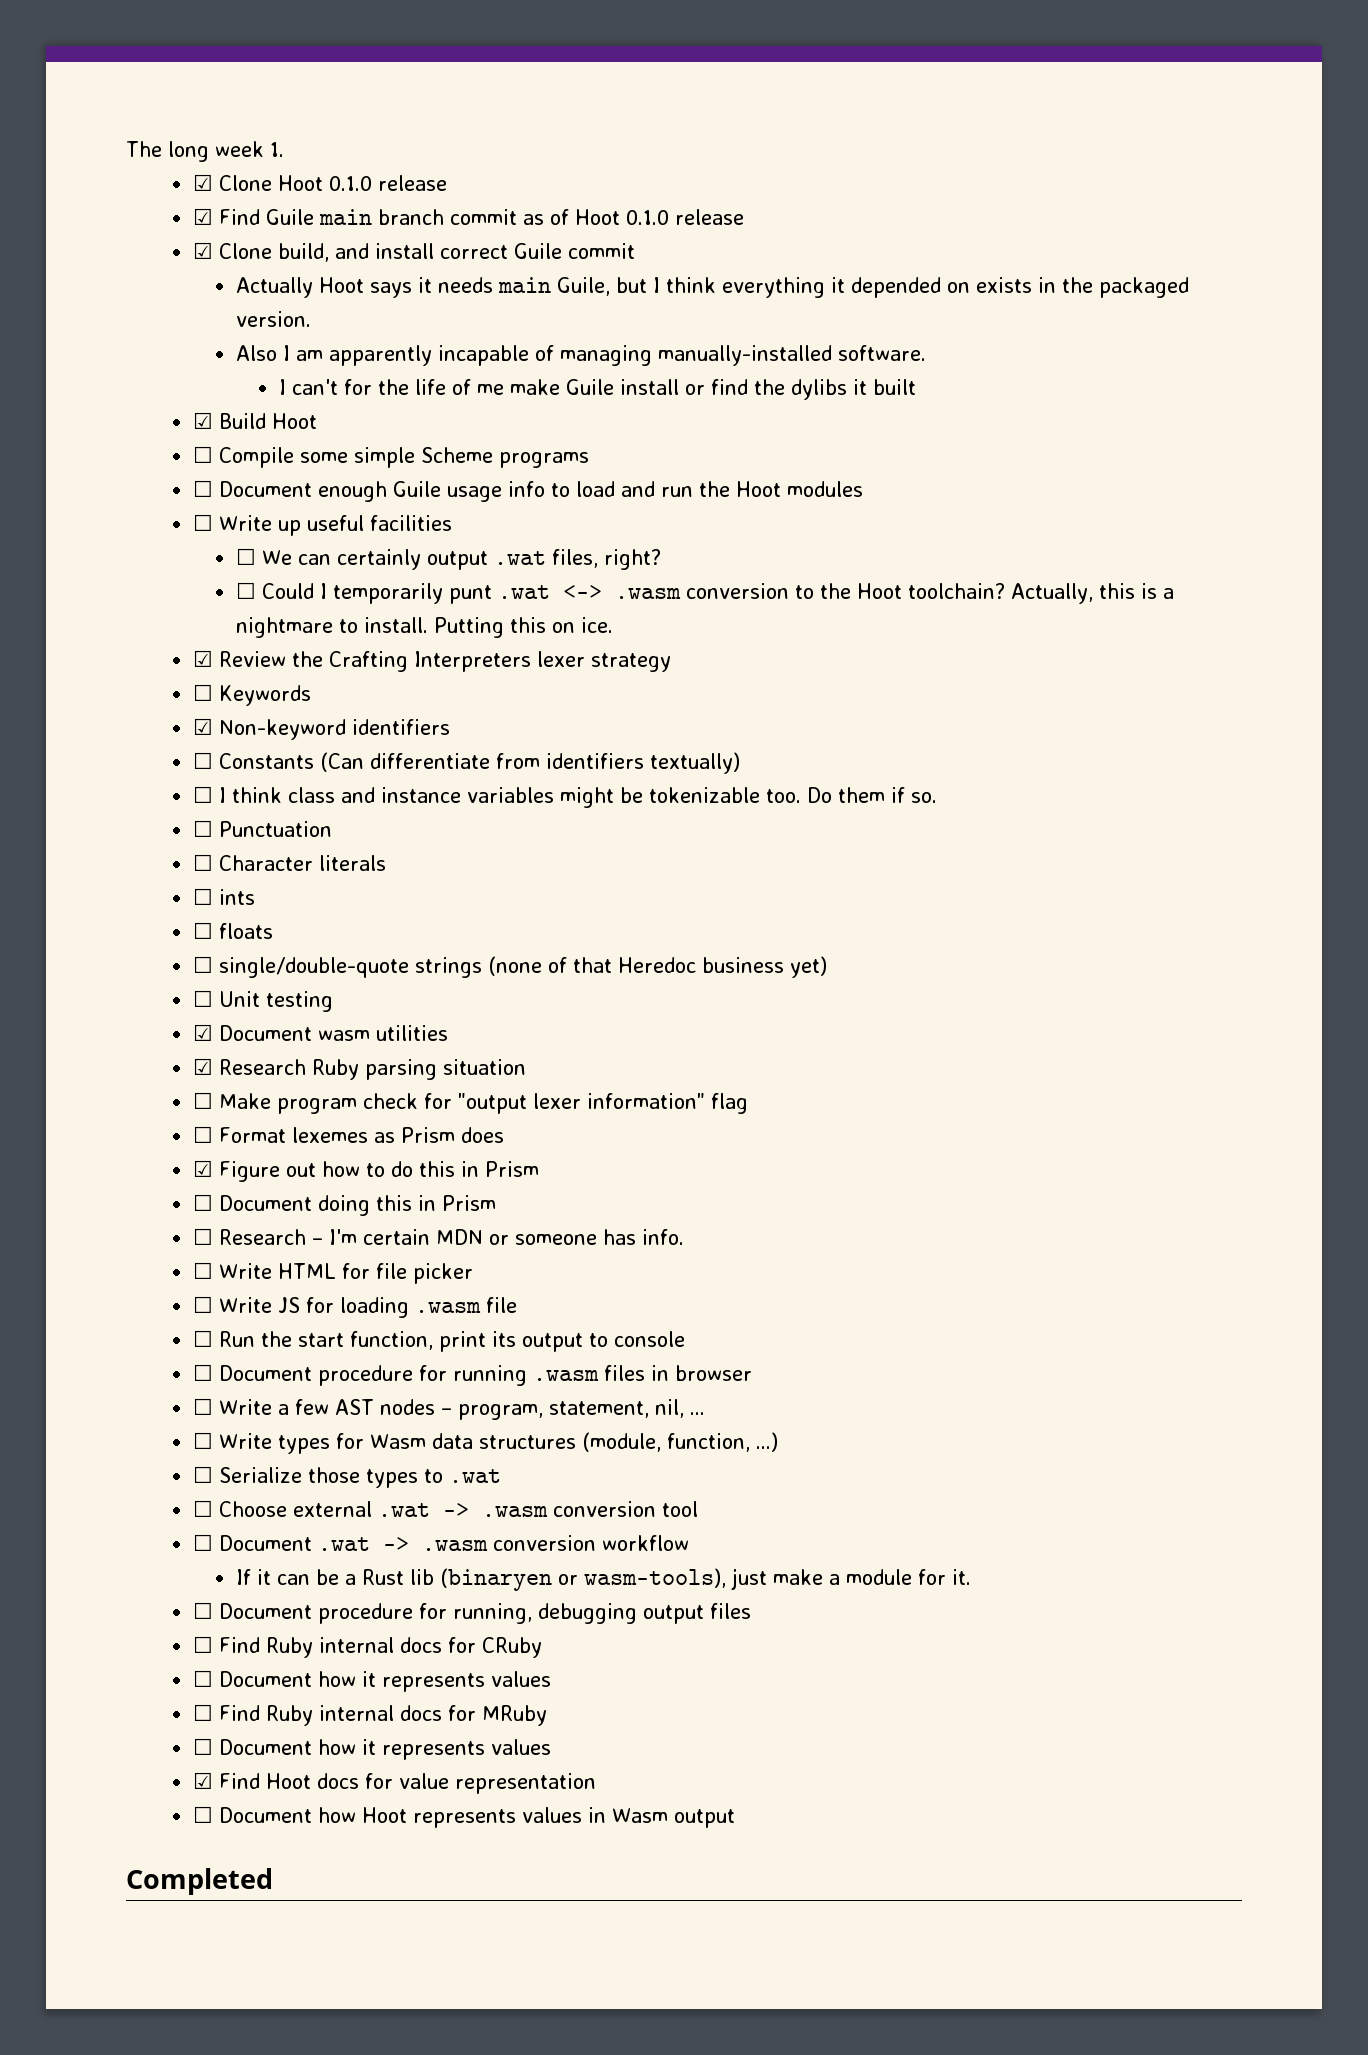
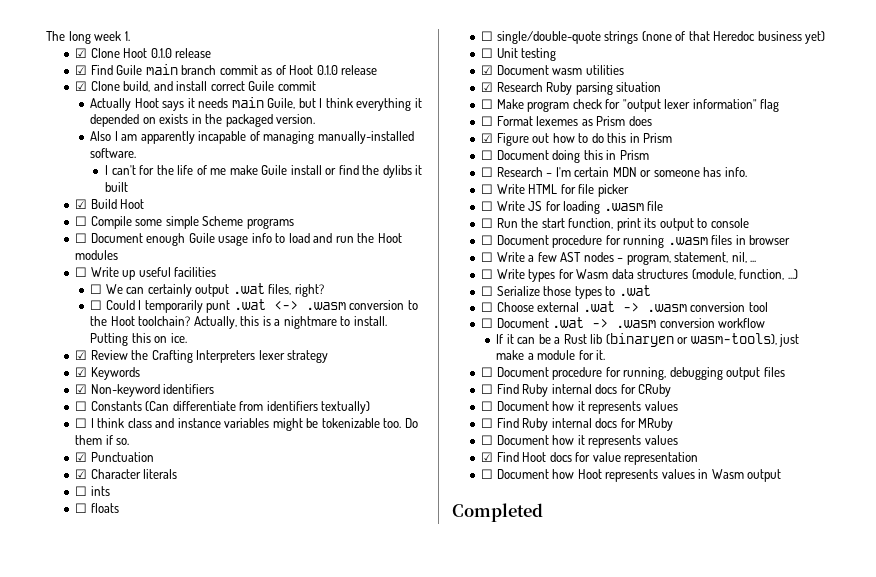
[193,684,214,701] ☐ -> [75,367,88,377] ☑
[193,820,214,837] ☐ -> [75,452,88,462] ☑
[193,854,214,871] ☐ -> [75,469,88,479] ☑

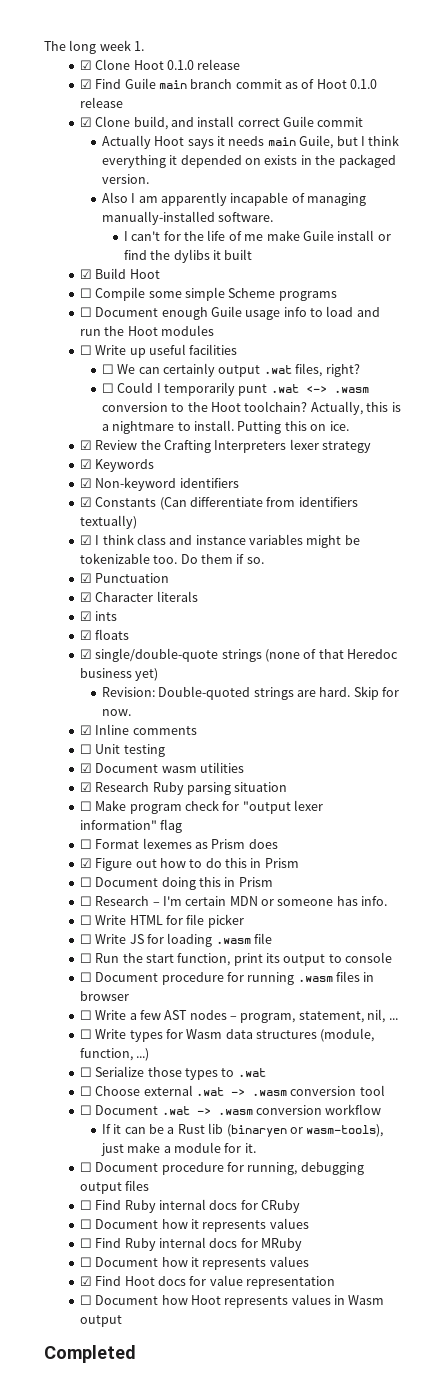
[75,401,88,411] ☐ -> [79,497,92,507] ☑
[75,418,88,428] ☐ -> [79,535,92,545] ☑
[75,486,88,496] ☐ -> [79,611,92,621] ☑
[75,503,88,513] ☐ -> [79,630,92,640] ☑
[481,31,494,41] ☐ -> [79,649,92,659] ☑
(826, 37) none -> [101,686,400,700] [101,709,131,716] [79,724,197,735] // Revision: Double-quoted strings are hard. Skip for now. // ☑ Inline comments

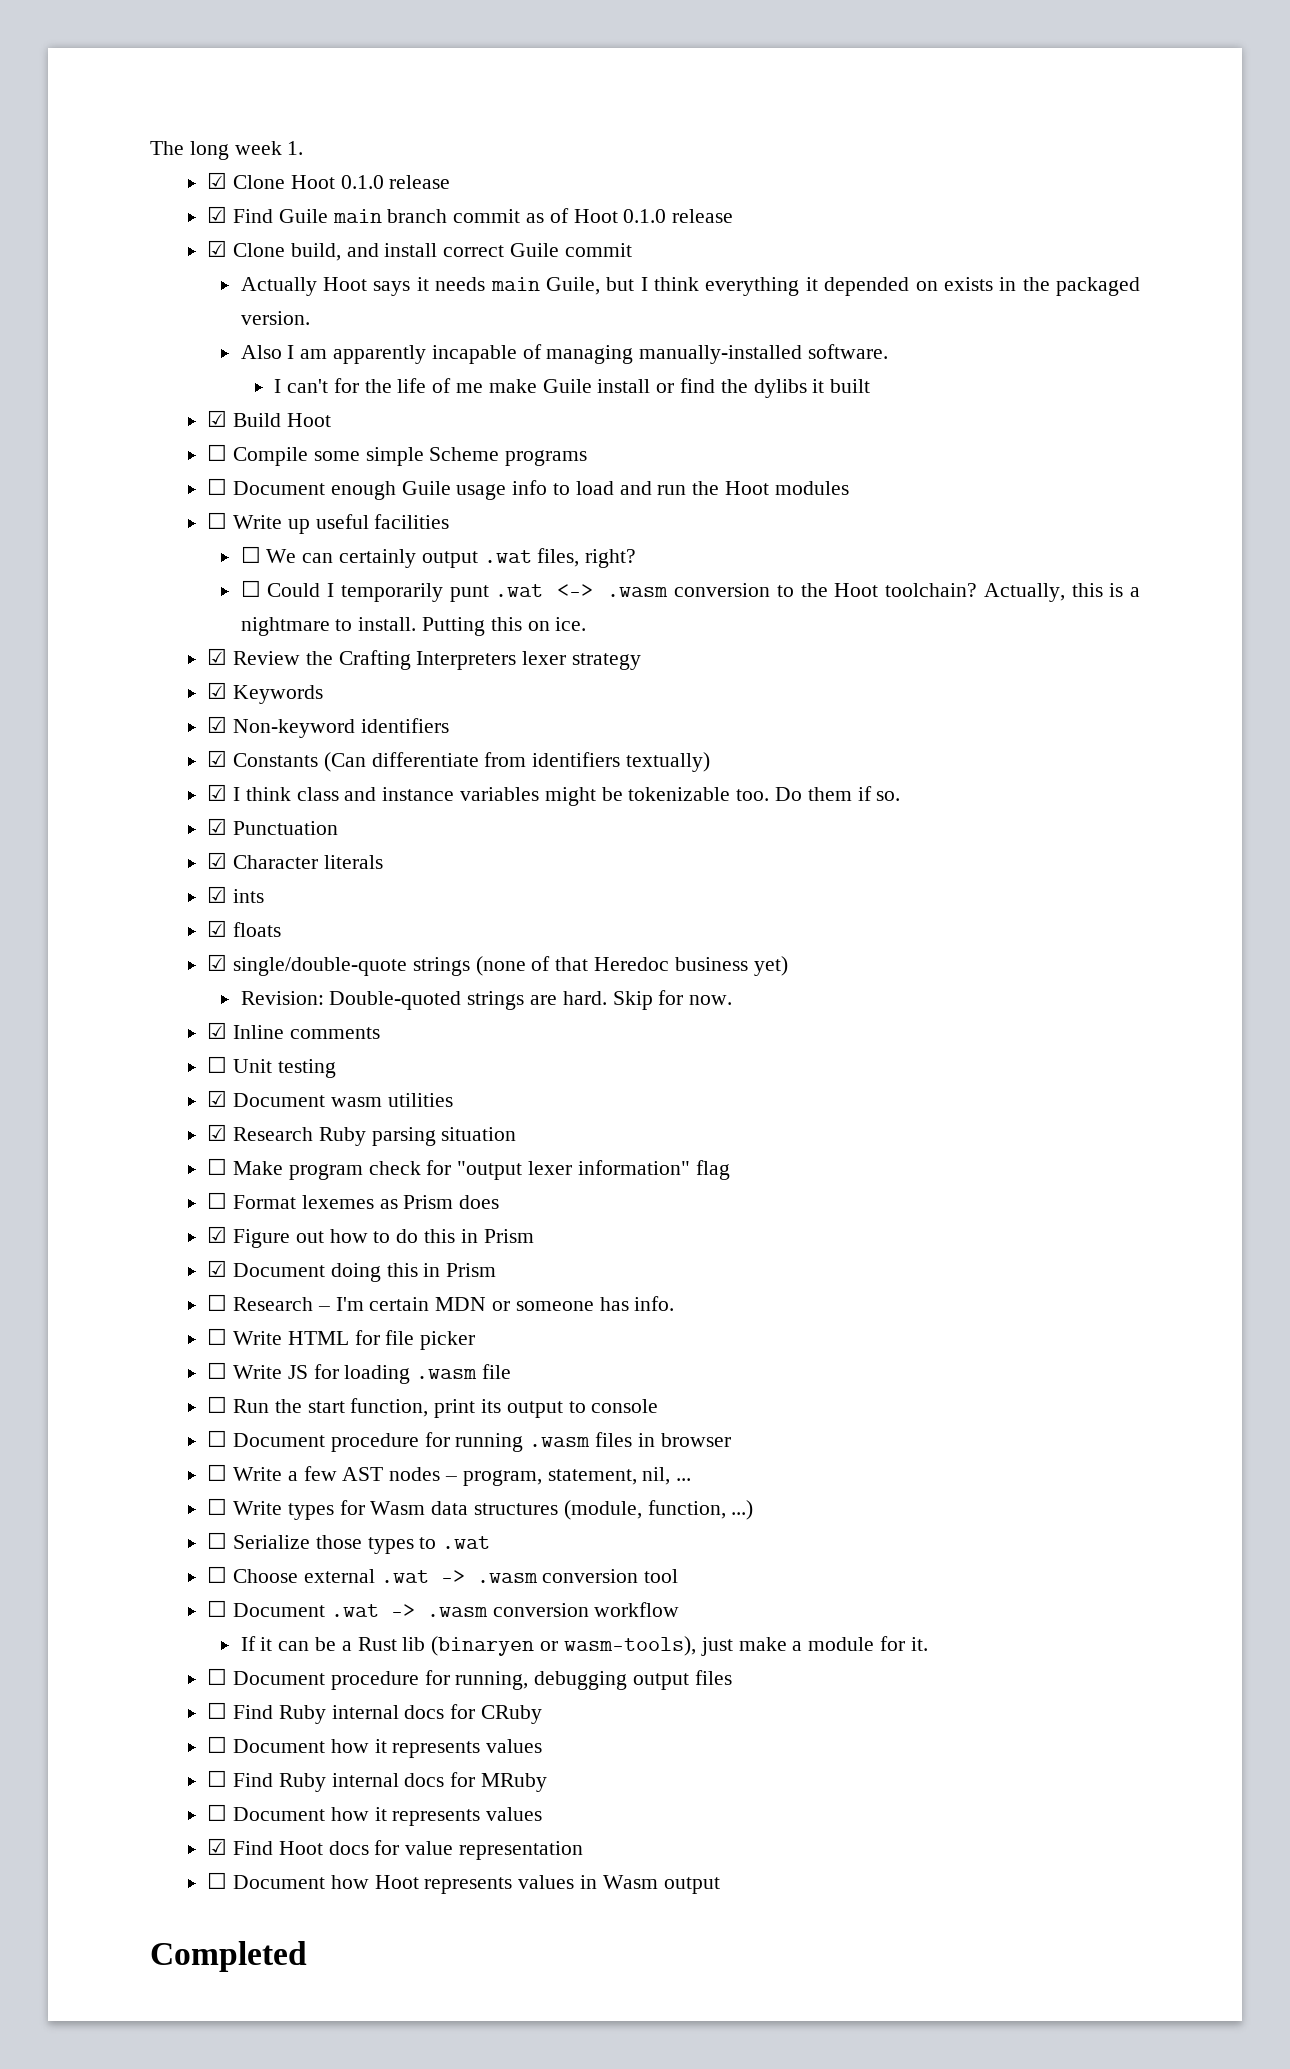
[79,877,92,887] ☐ -> [207,1260,228,1277] ☑

